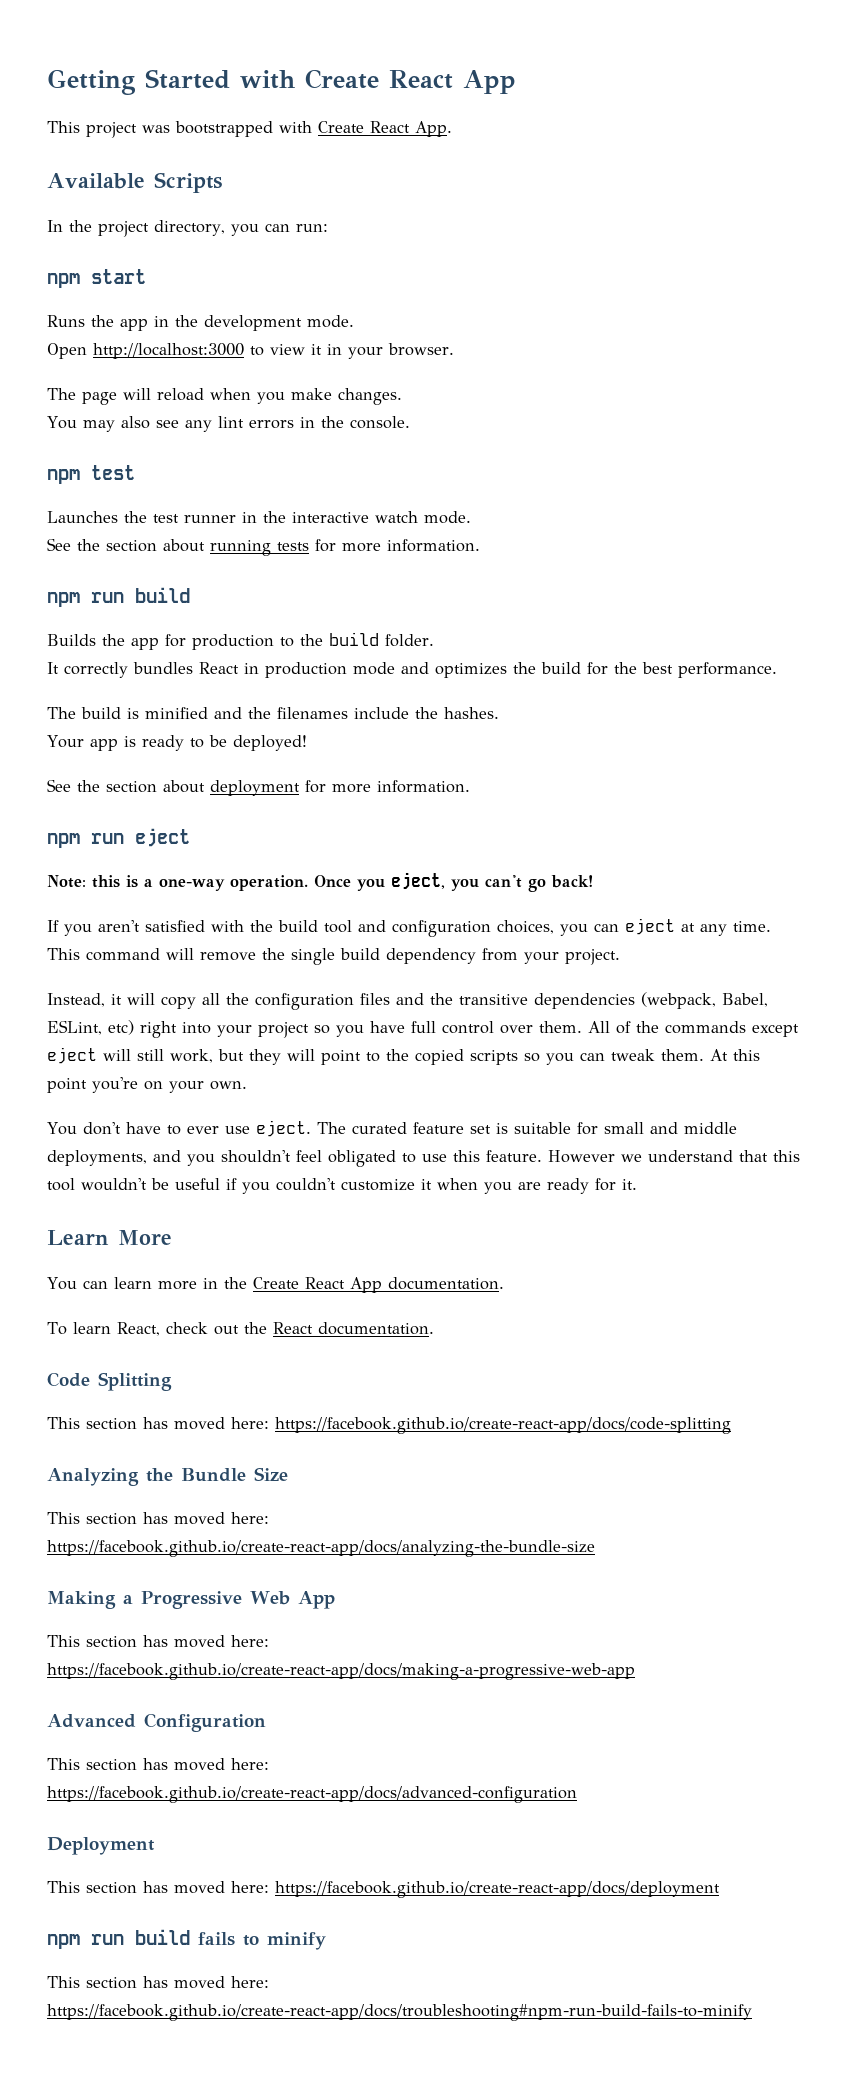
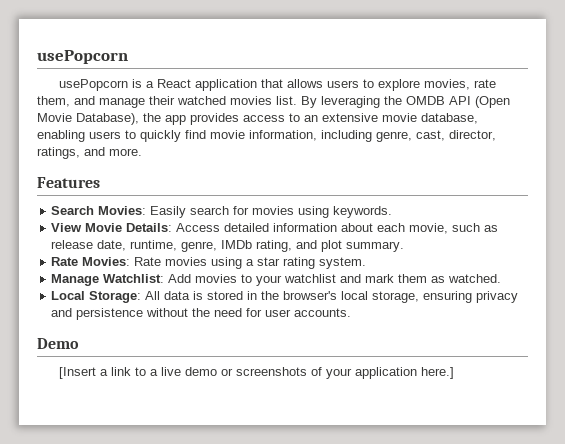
[47,69,516,95] [47,121,452,138] [47,172,222,193] [47,220,328,237] [47,269,146,288] [47,315,354,331] [47,343,454,359] [47,388,402,405] [47,416,410,432] [47,465,135,484] [47,511,471,524] [47,538,480,556] [47,587,190,607] [47,632,434,650] [47,662,777,678] [47,707,499,719] [47,735,307,751] [47,779,470,796] [47,828,190,848] [47,872,593,892] [47,918,771,937] [47,948,620,965] [47,992,768,1010] [47,1020,799,1038] [47,1047,760,1065] [47,1077,247,1093] [47,1120,737,1137] [47,1150,800,1167] [47,1178,637,1194] [47,1230,172,1245] [47,1277,504,1293] [47,1322,434,1336] [47,1372,172,1391] [47,1417,731,1434] [47,1467,288,1486] [47,1512,269,1525] [47,1540,595,1557] [47,1591,335,1609] [47,1635,269,1648] [47,1663,635,1680] [47,1713,266,1732] [47,1758,269,1771] [47,1786,577,1803] [47,1837,155,1855] [47,1881,720,1898] [47,1929,326,1950] [47,1976,269,1989] [47,2004,752,2021] Getting Started with Create React App // This project was bootstrapped with Create React App. // Available Scripts // In the project directory, you can run: // npm start // Runs the app in the development mode. // Open http://localhost:3000 to view it in your browser. // The page will reload when you make changes. // You may also see any lint errors in the console. // npm test // Launches the test runner in the interactive watch mode. // See the section about running tests for more information. // npm run build // Builds the app for production to the build folder. // It correctly bundles React in production mode and optimizes the build for the best performance. // The build is minified and the filenames include the hashes. // Your app is ready to be deployed! // See the section about deployment for more information. // npm run eject // Note: this is a one-way operation. Once you eject, you can't go back! // If you aren't satisfied with the build tool and configuration choices, you can eject at any time. This command will remove the single build dependency from your project. // Instead, it will copy all the configuration files and the transitive dependencies (webpack, Babel, ESLint, etc) right into your project so you have full control over them. All of the commands except eject will still work, but they will point to the copied scripts so you can tweak them. At this point you're on your own. // You don't have to ever use eject. The curated feature set is suitable for small and middle deployments, and you shouldn't feel obligated to use this feature. However we understand that this tool wouldn't be useful if you couldn't customize it when you are ready for it. // Learn More // You can learn more in the Create React App documentation. // To learn React, check out the React documentation. // Code Splitting // This section has moved here: https://facebook.github.io/create-react-app/docs/code-splitting // Analyzing the Bundle Size // This section has moved here: https://facebook.github.io/create-react-app/docs/analyzing-the-bundle-size // Making a Progressive Web App // This section has moved here: https://facebook.github.io/create-react-app/docs/making-a-progressive-web-app // Advanced Configuration // This section has moved here: https://facebook.github.io/create-react-app/docs/advanced-configuration // Deployment // This section has moved here: https://facebook.github.io/create-react-app/docs/deployment // npm run build fails to minify // This section has moved here: https://facebook.github.io/create-react-app/docs/troubleshooting#npm-run-build-fails-to-minify -> [37,50,128,64] [59,79,497,91] [37,96,510,108] [37,113,478,125] [37,130,496,142] [37,147,142,159] [37,177,100,188] [51,206,393,218] [51,223,499,234] [51,240,405,252] [51,257,367,269] [51,274,502,286] [51,291,519,303] [51,308,352,320] [37,338,79,349] [59,367,455,379] usePopcorn // usePopcorn is a React application that allows users to explore movies, rate them, and manage their watched movies list. By leveraging the OMDB API (Open Movie Database), the app provides access to an extensive movie database, enabling users to quickly find movie information, including genre, cast, director, ratings, and more. // Features // Search Movies: Easily search for movies using keywords. // View Movie Details: Access detailed information about each movie, such as release date, runtime, genre, IMDb rating, and plot summary. // Rate Movies: Rate movies using a star rating system. // Manage Watchlist: Add movies to your watchlist and mark them as watched. // Local Storage: All data is stored in the browser's local storage, ensuring privacy and persistence without the need for user accounts. // Demo // [Insert a link to a live demo or screenshots of your application here.]

